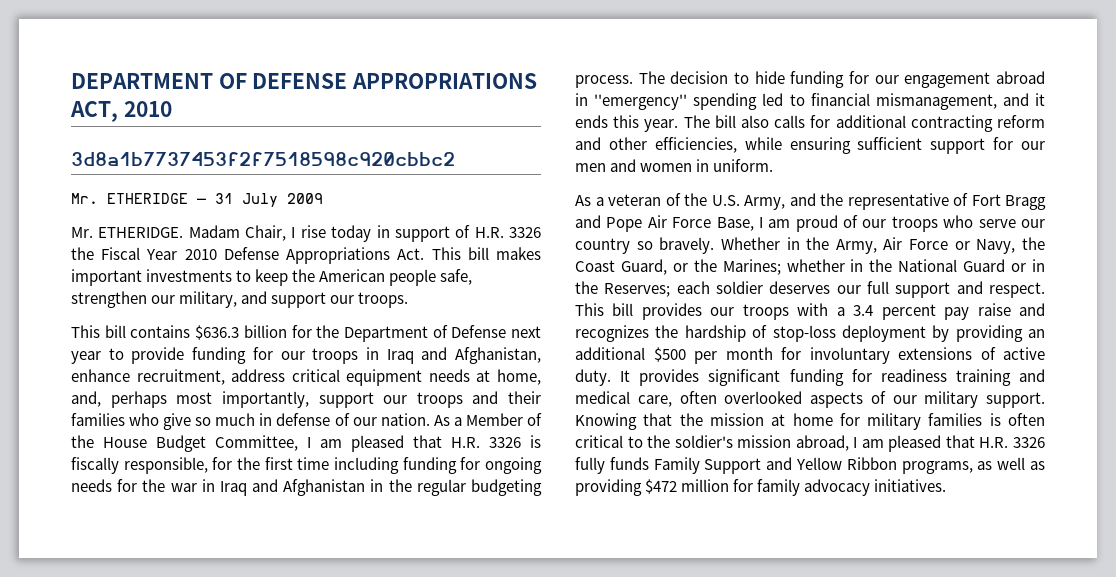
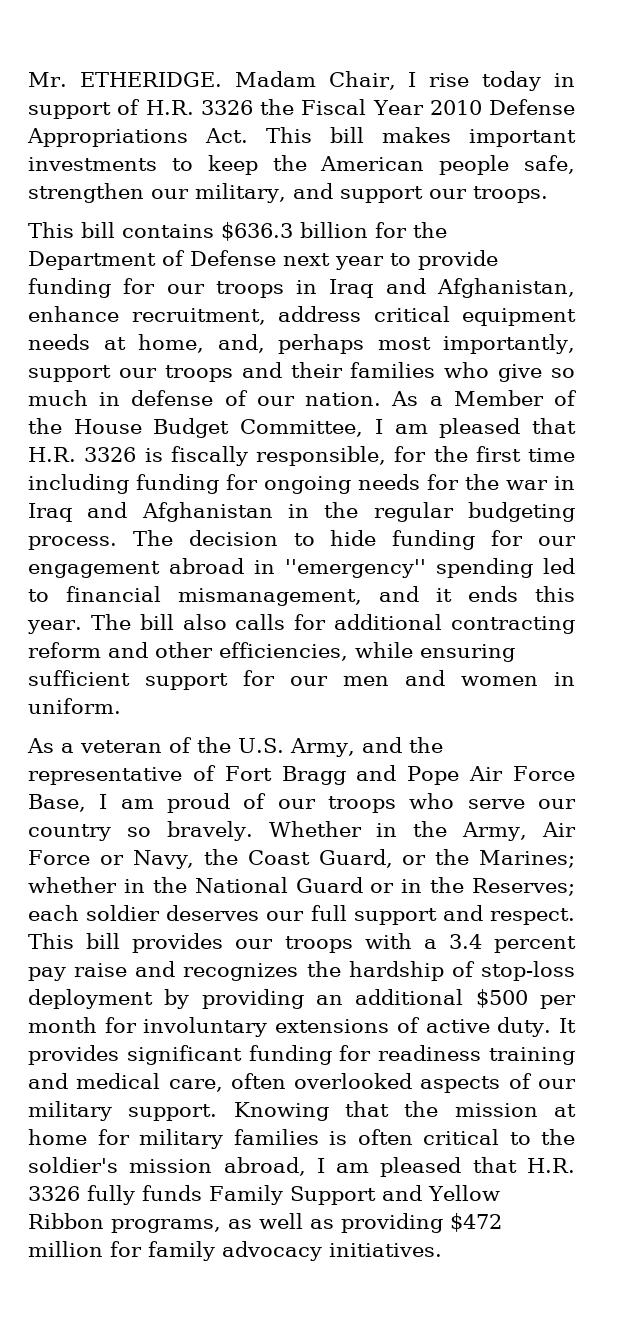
[71,73,538,89] [70,101,172,122] [71,152,455,166] [71,193,323,207] DEPARTMENT OF DEFENSE APPROPRIATIONS ACT, 2010 // 3d8a1b7737453f2f7518598c920cbbc2 // Mr. ETHERIDGE — 31 July 2009 // -> (28, 79) none

